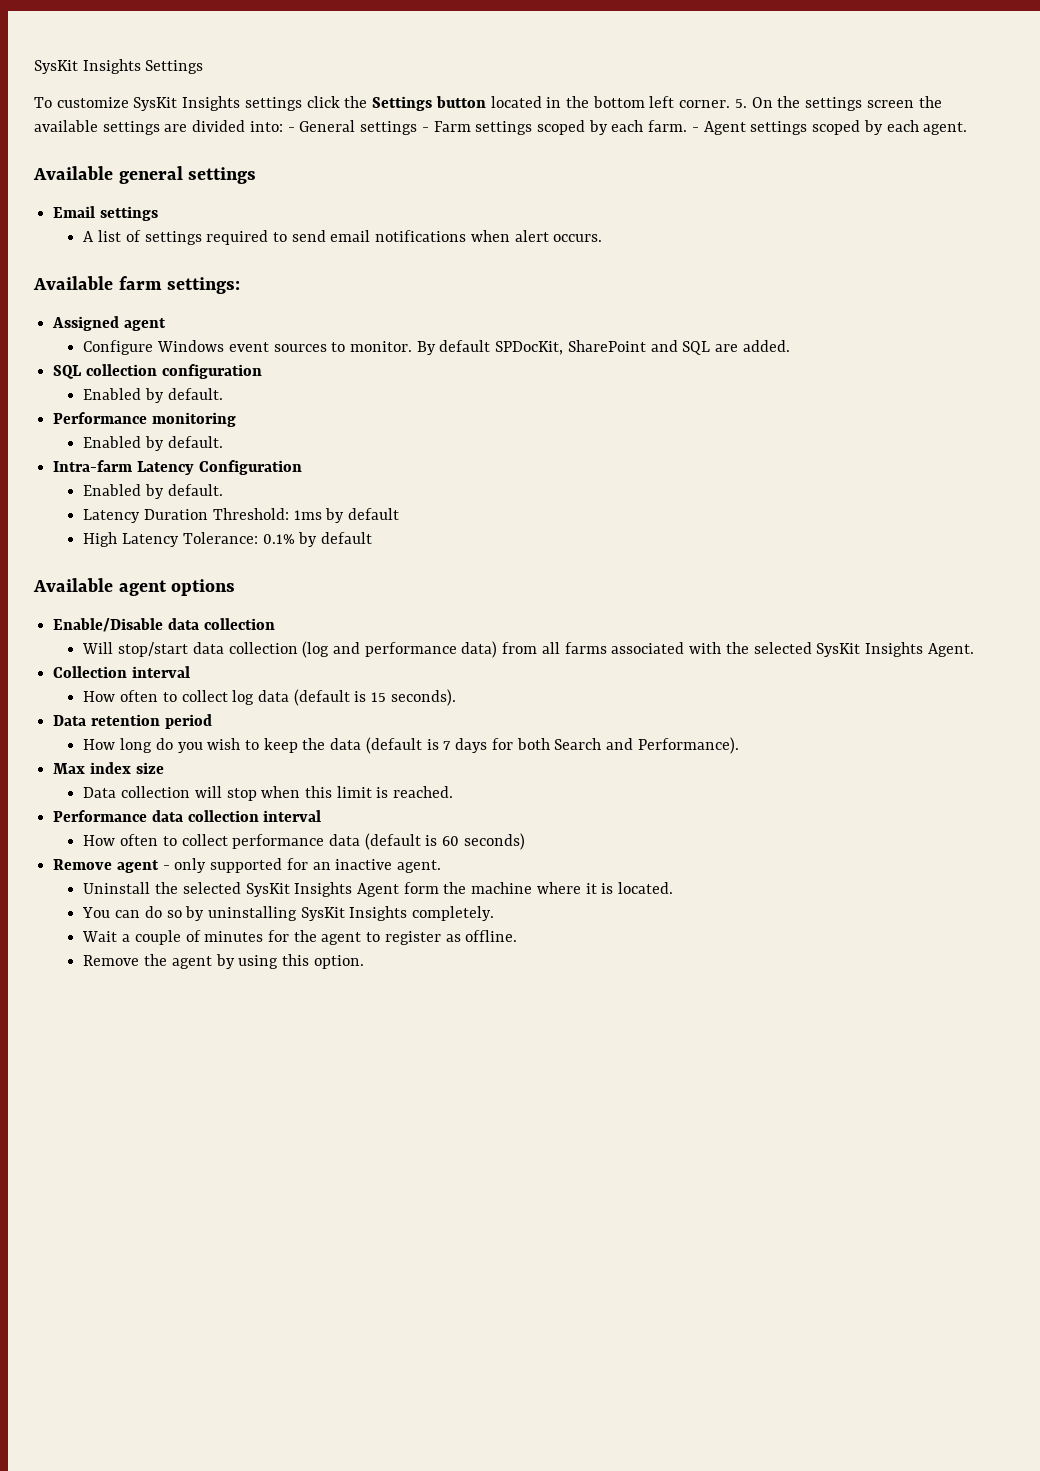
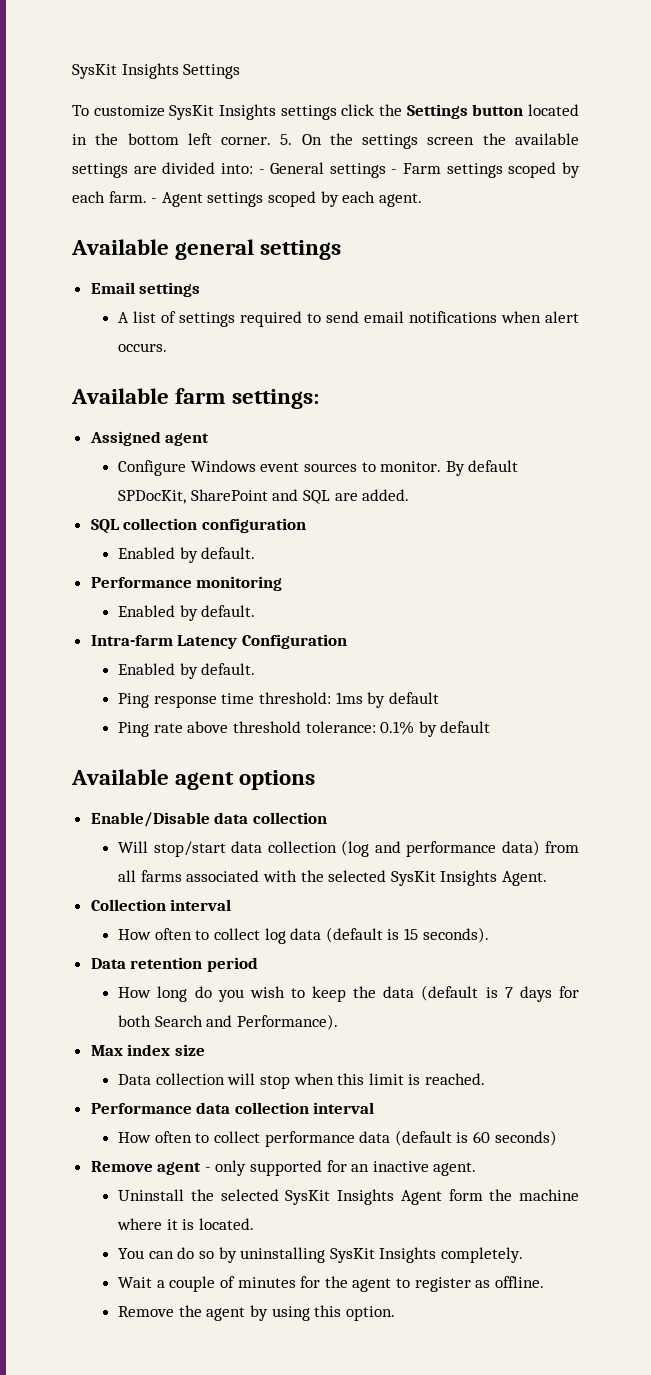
[83,508,289,523] Latency Duration Threshold: -> [118,692,332,708] Ping response time threshold:
[83,532,258,547] High Latency Tolerance: -> [118,721,376,737] Ping rate above threshold tolerance:

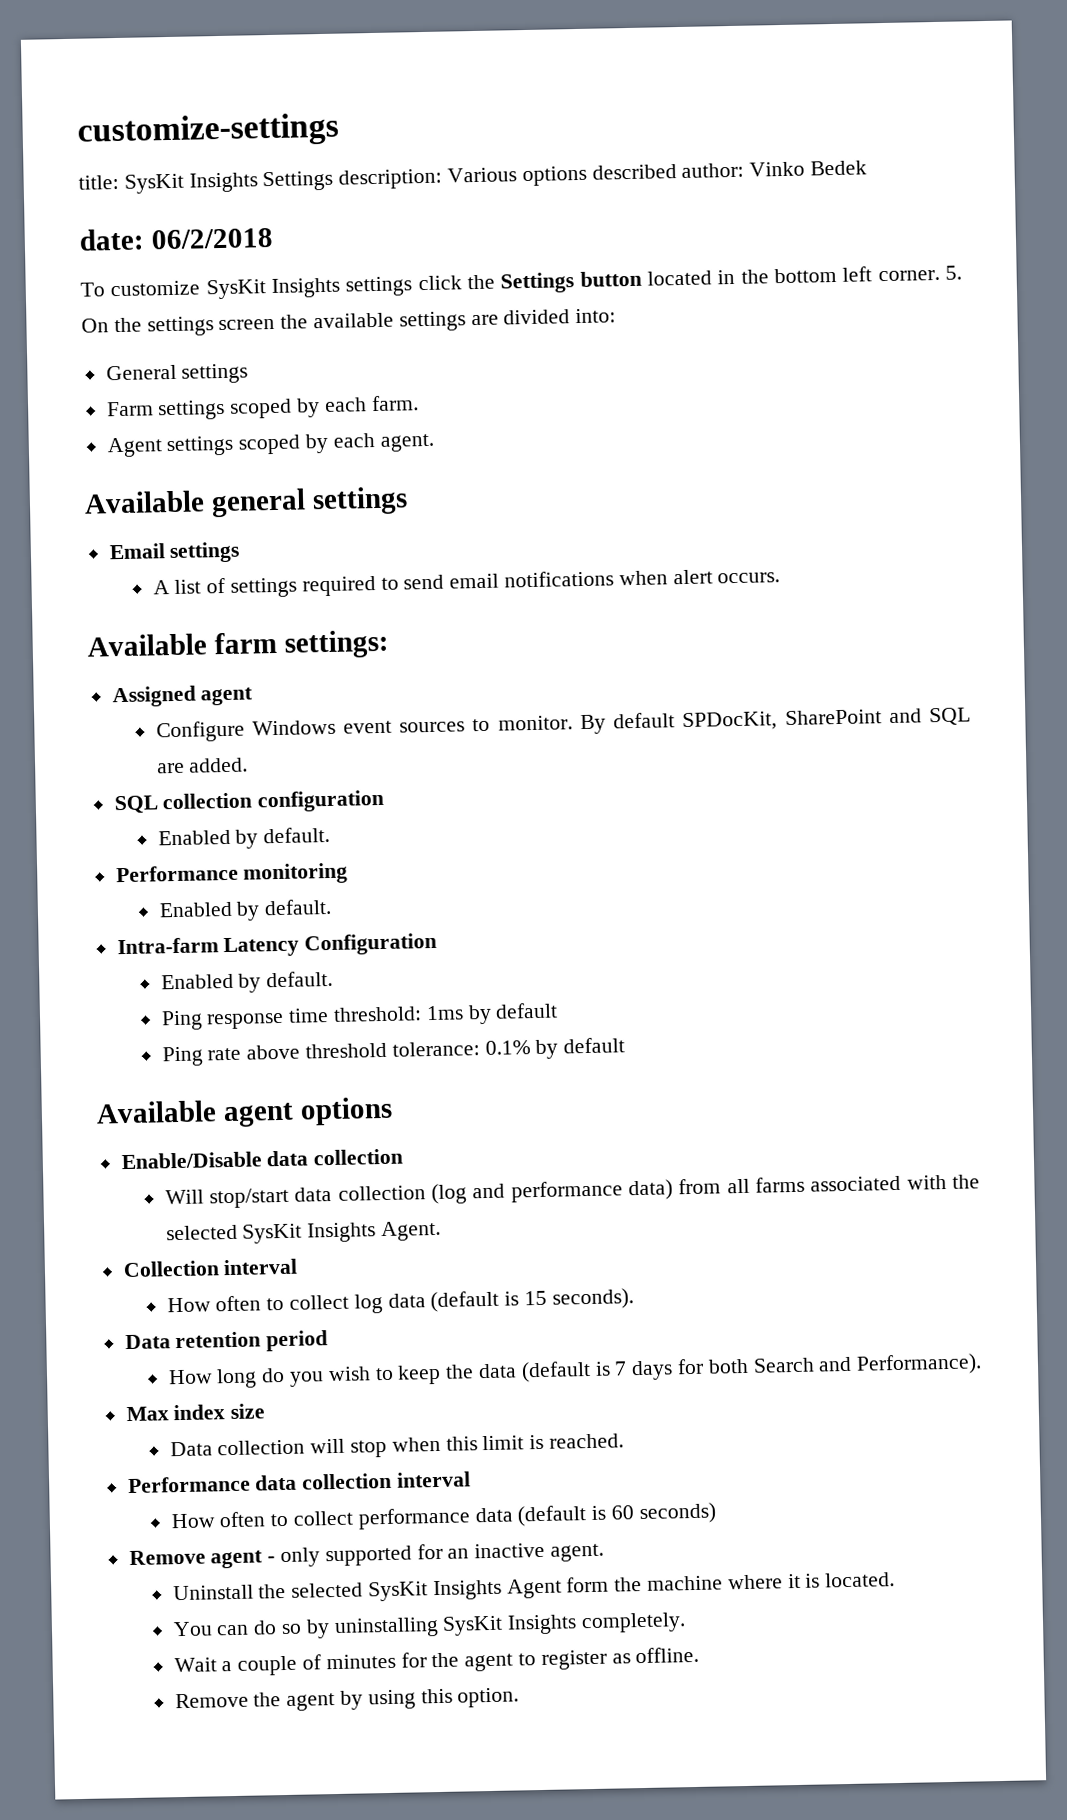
(72, 71) none -> [77,112,339,149] [78,174,119,190] customize-settings // title:
(241, 71) none -> [338,160,868,190] [79,227,273,251] description: Various options described author: Vinko Bedek // date: 06/2/2018
[258,169,265,174] - -> (617, 316) //
[391,169,398,174] - -> (249, 373) //
[151,198,158,203] - -> (419, 403) //

